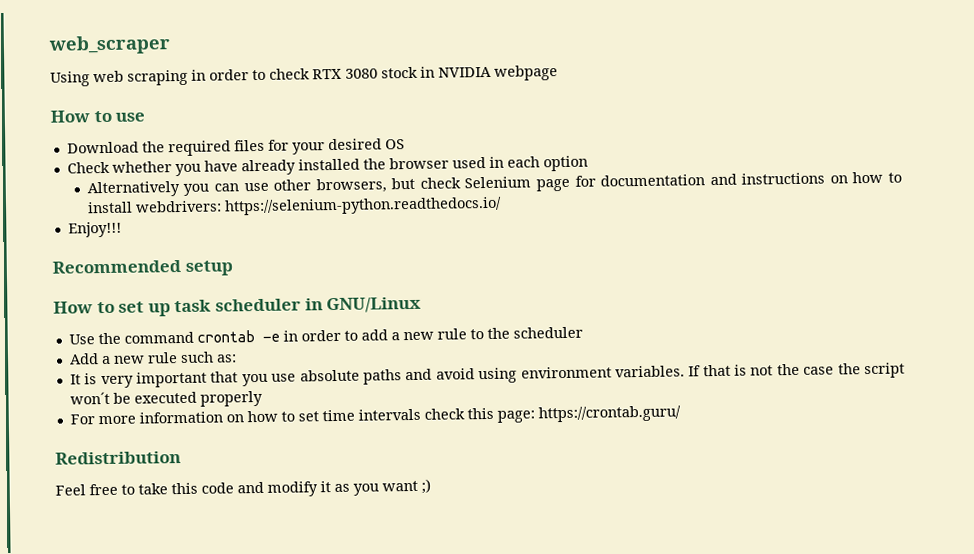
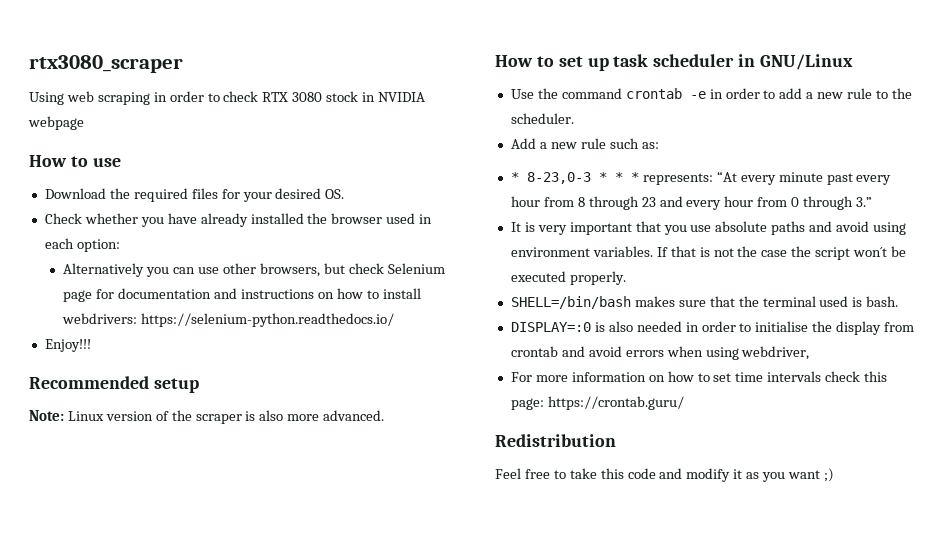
[48,35,171,55] web_scraper -> [29,55,183,73] rtx3080_scraper
[384,139,405,150] OS -> [325,189,345,199] OS.
[542,155,588,172] option -> [76,239,120,252] option:
(233, 268) none -> [29,410,385,424] // Note: Linux version of the scraper is also more advanced.
[512,326,583,339] scheduler -> [510,113,574,124] scheduler.
(237, 358) none -> [510,171,892,185] [510,196,873,210] // * 8-23,0-3 * * * represents: “At every minute past every hour from 8 through 23 and every hour from 0 through 3.”
[199,390,263,407] properly -> [569,271,626,285] [510,296,899,309] [510,321,915,335] [510,346,810,360] properly. // SHELL=/bin/bash makes sure that the terminal used is bash. // DISPLAY=:0 is also needed in order to initialise the display from crontab and avoid errors when using webdriver,

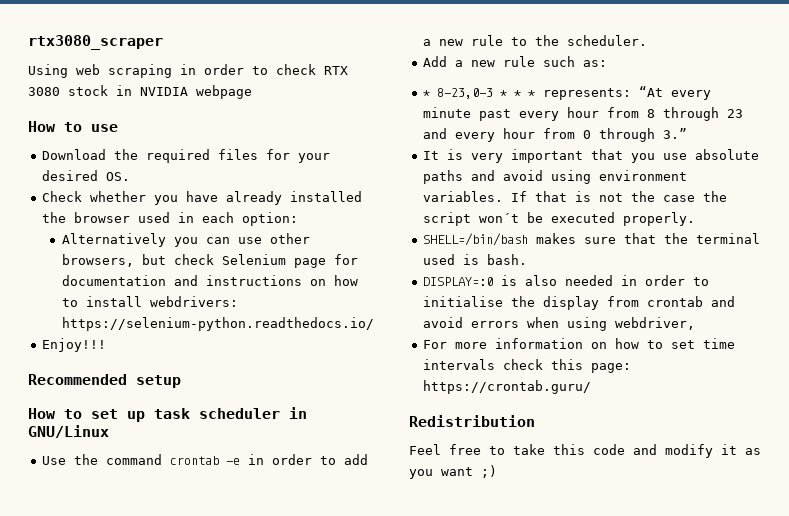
[29,410,385,424] // Note: Linux version of the scraper is also more advanced. -> (181, 381) none

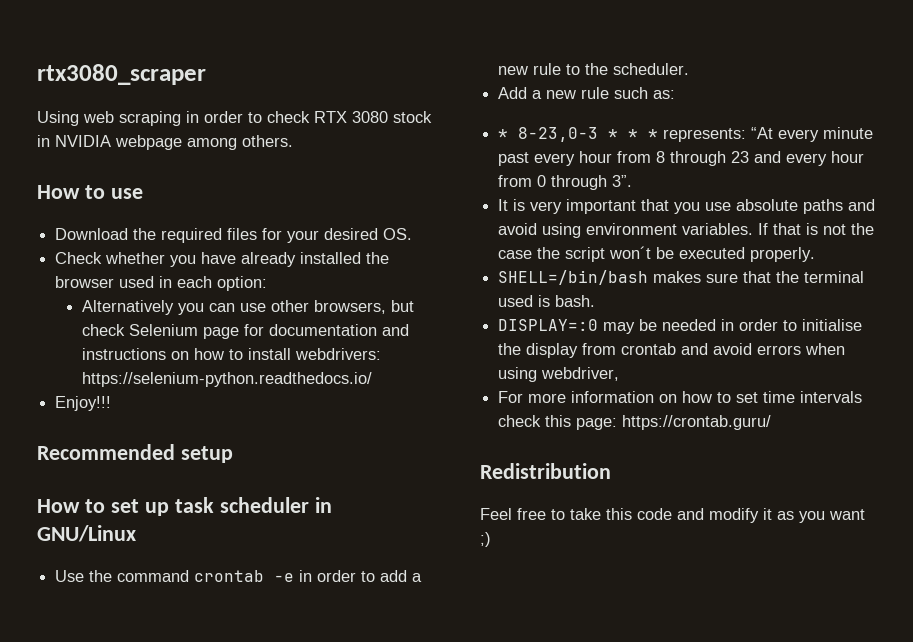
(252, 92) none -> [187,135,293,150] among others.
[663,128,688,139] 3.” -> [612,175,633,187] 3”.
[501,275,558,286] is also -> [603,319,658,334] may be

